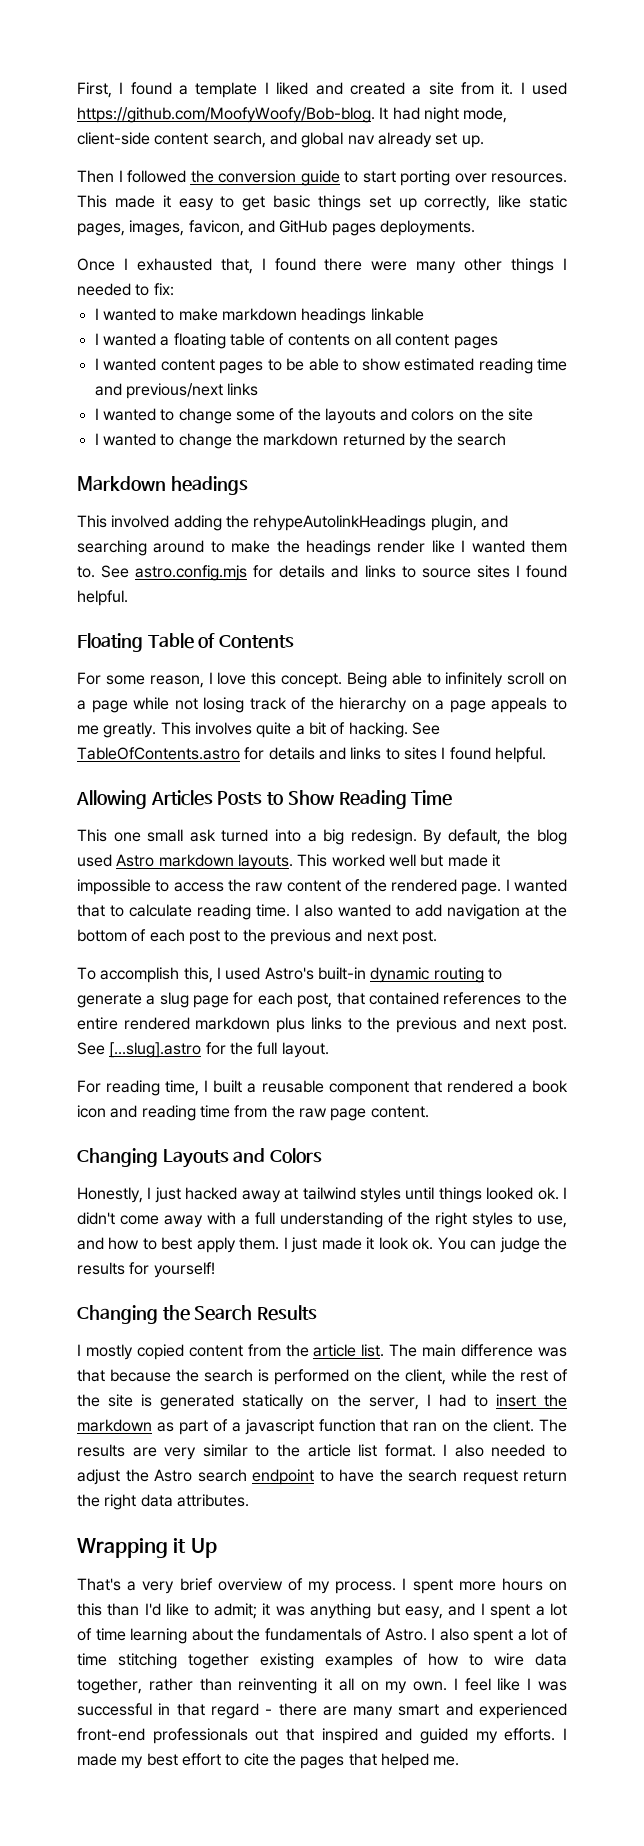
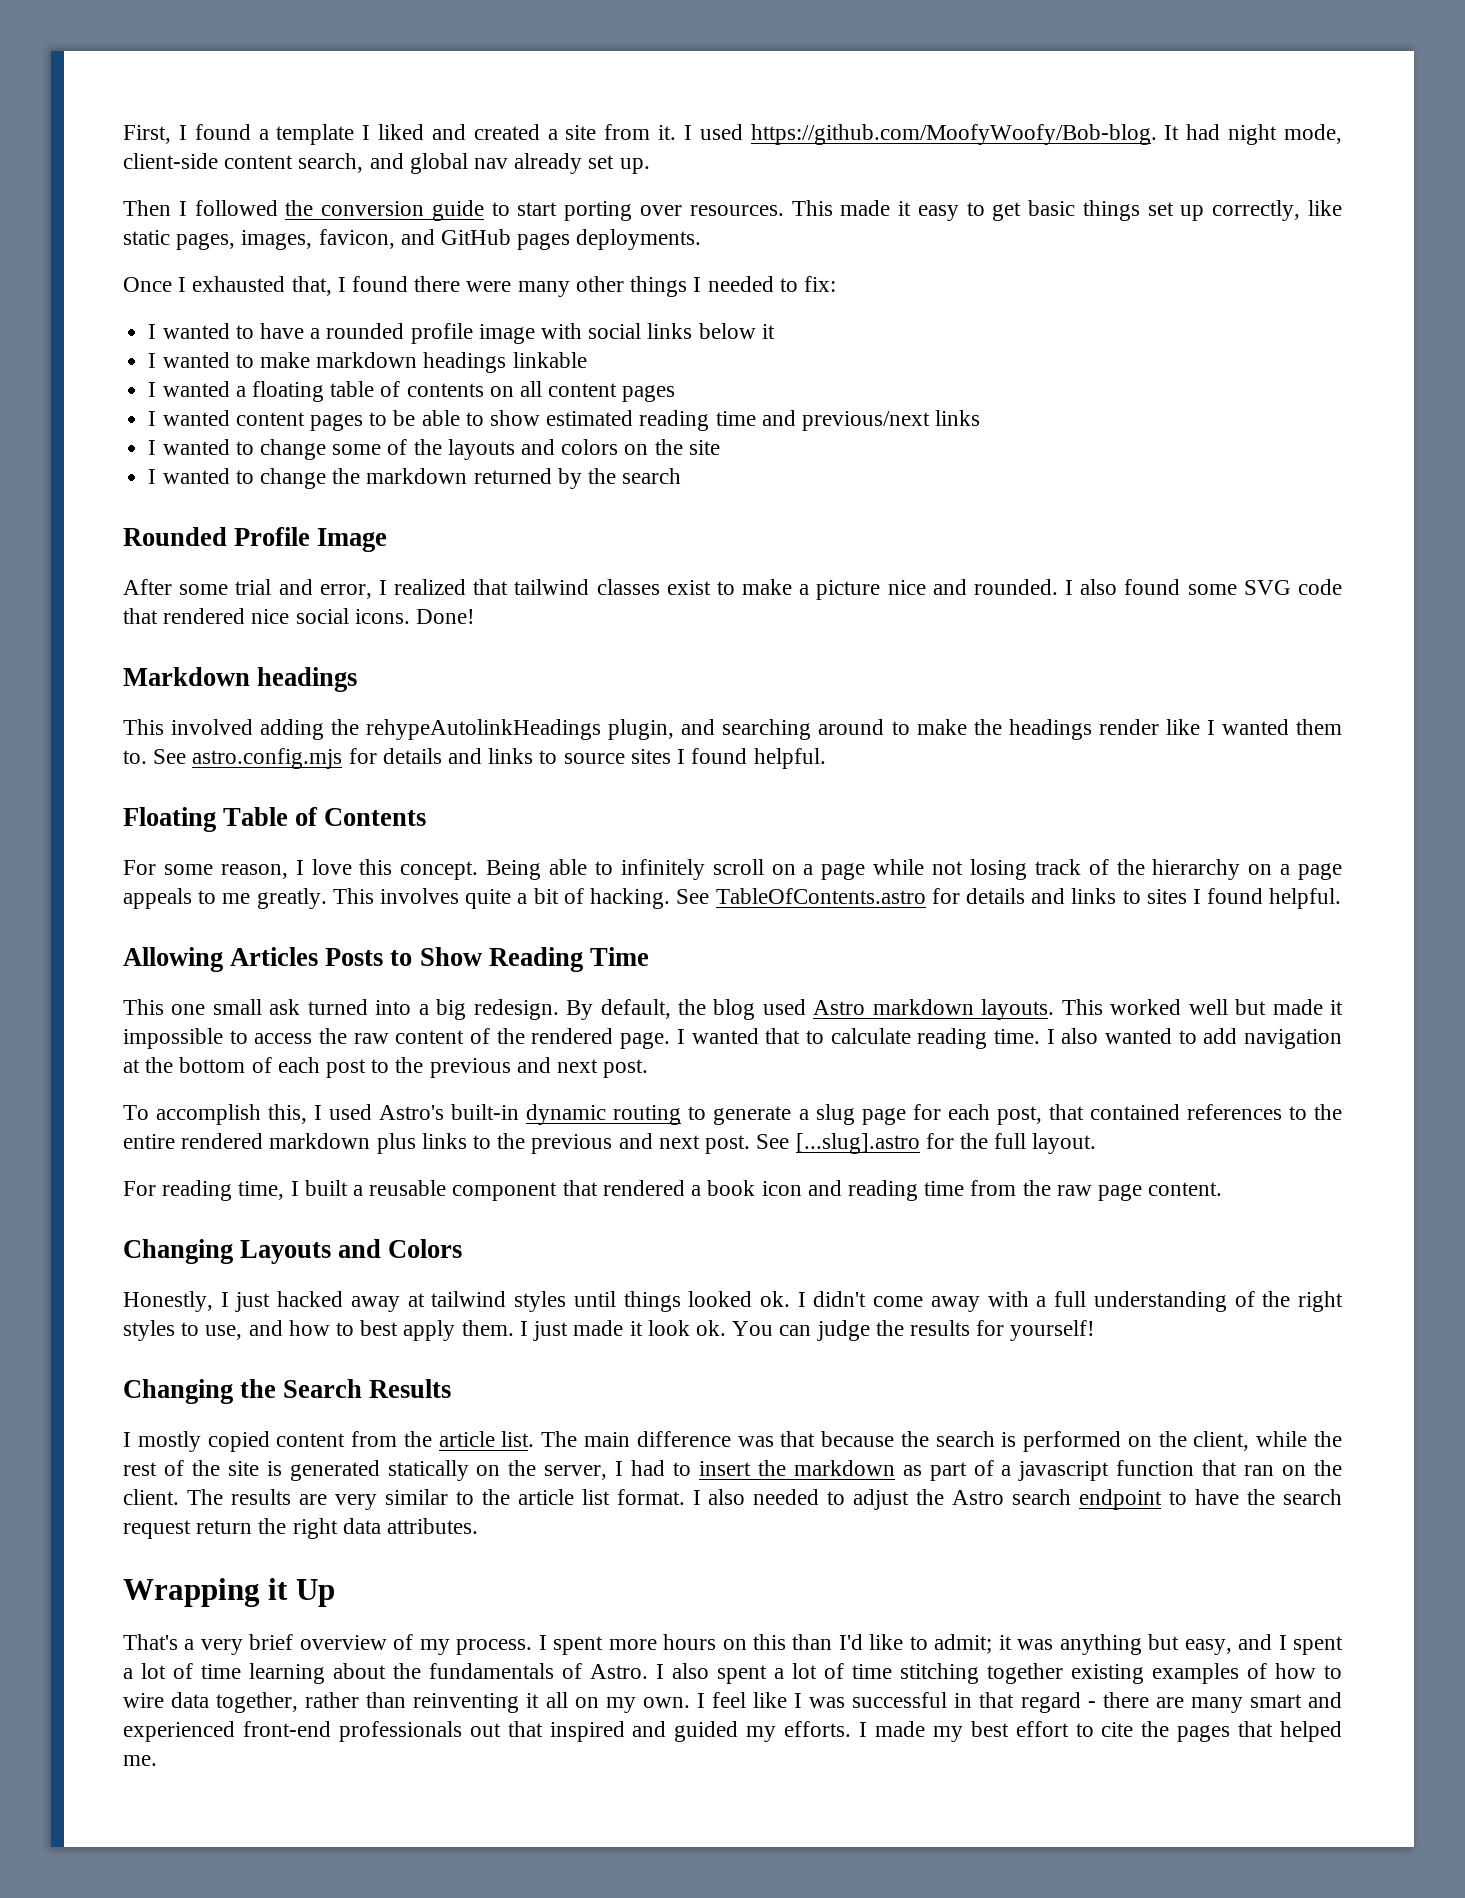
(174, 289) none -> [148,323,775,344] // I wanted to have a rounded profile image with social links below it
(507, 439) none -> [123,527,388,552] [123,579,1342,600] [123,608,476,624] // Rounded Profile Image // After some trial and error, I realized that tailwind classes exist to make a picture nice and rounded. I also found some SVG code that rendered nice social icons. Done!

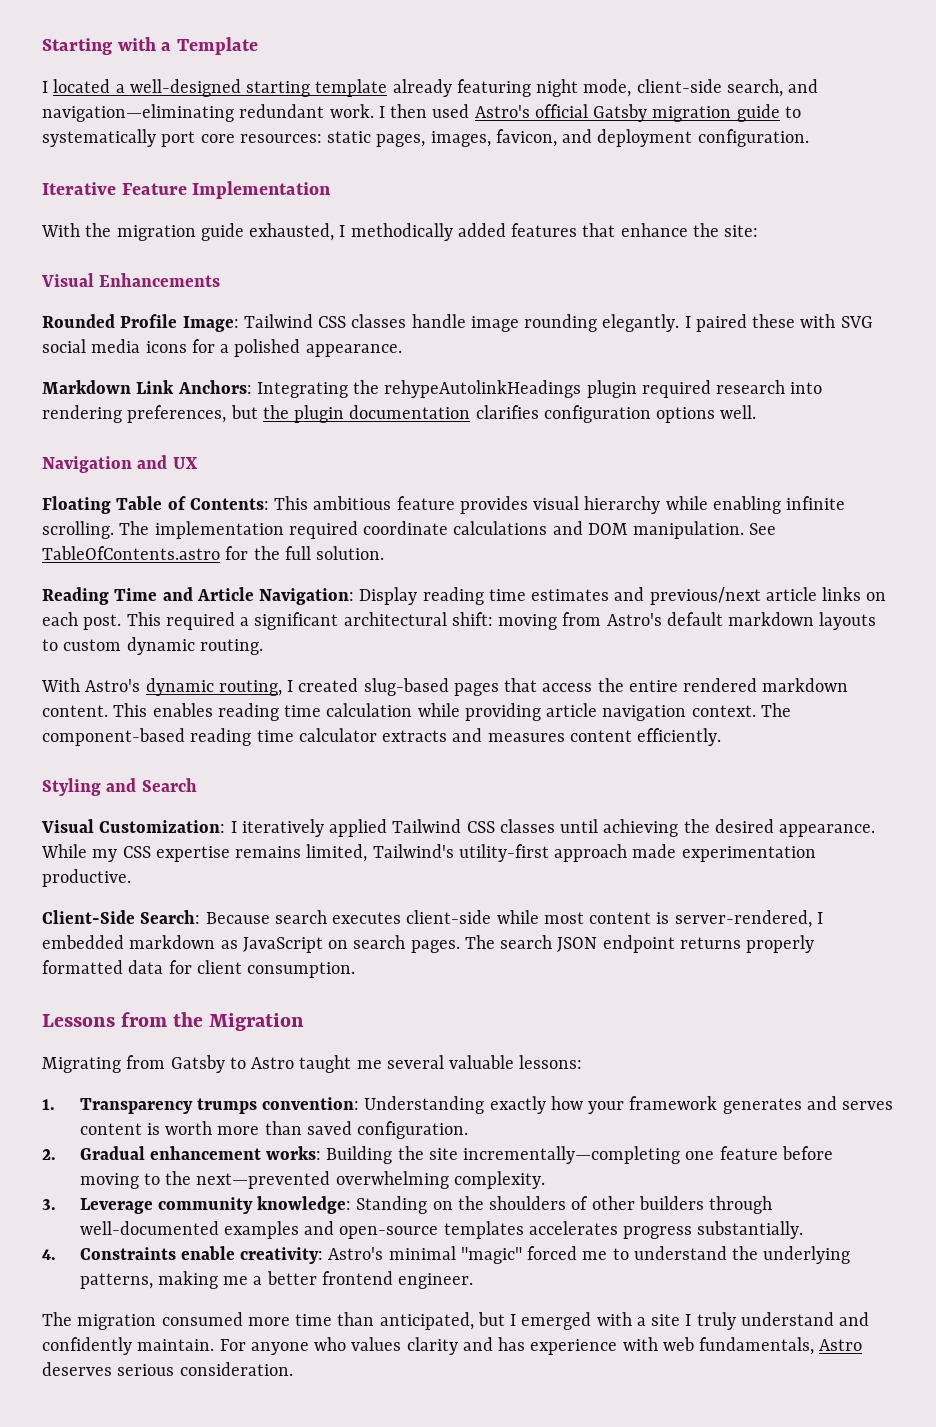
[123,124,1221,145] First, I found a template I liked and created a site from it. I used https://github.com/MoofyWoofy/Bob-blog. It had -> [42,37,259,55] [42,79,531,97] Starting with a Template // I located a well-designed starting template already featuring
[224,155,294,169] content -> (722, 86) none
[409,153,650,174] [123,200,1342,221] global nav already set up. // Then I followed the conversion guide to start porting over resources. This made it easy to get basic things set up correctly, like -> [42,104,801,122] [42,129,322,147] navigation—eliminating redundant work. I then used Astro's official Gatsby migration guide to systematically port core resources:
[441,229,702,250] [123,276,836,297] [148,323,775,344] [148,352,587,373] [148,381,676,402] [148,410,981,431] [148,439,720,460] [148,468,682,489] [123,527,388,552] [123,579,1342,600] [123,608,476,624] [123,667,358,692] [123,719,1342,740] [123,748,826,769] [123,807,427,832] [123,859,1342,880] [123,888,1342,909] [123,947,649,972] [123,999,1344,1020] [123,1028,1342,1049] [123,1057,649,1078] [123,1104,1342,1125] [123,1133,1097,1154] [123,1180,1223,1201] [123,1239,463,1264] [123,1291,1344,1312] [123,1320,1096,1341] [123,1379,452,1404] [123,1431,1342,1452] [123,1460,1342,1481] [123,1489,1342,1510] [123,1518,479,1539] [123,1578,335,1607] [123,1634,1344,1655] [123,1663,1342,1684] [123,1692,1343,1713] [123,1721,1342,1742] [123,1755,157,1766] GitHub pages deployments. // Once I exhausted that, I found there were many other things I needed to fix: // I wanted to have a rounded profile image with social links below it // I wanted to make markdown headings linkable // I wanted a floating table of contents on all content pages // I wanted content pages to be able to show estimated reading time and previous/next links // I wanted to change some of the layouts and colors on the site // I wanted to change the markdown returned by the search // Rounded Profile Image // After some trial and error, I realized that tailwind classes exist to make a picture nice and rounded. I also found some SVG code that rendered nice social icons. Done! // Markdown headings // This involved adding the rehypeAutolinkHeadings plugin, and searching around to make the headings render like I wanted them to. See astro.config.mjs for details and links to source sites I found helpful. // Floating Table of Contents // For some reason, I love this concept. Being able to infinitely scroll on a page while not losing track of the hierarchy on a page appeals to me greatly. This involves quite a bit of hacking. See TableOfContents.astro for details and links to sites I found helpful. // Allowing Articles Posts to Show Reading Time // This one small ask turned into a big redesign. By default, the blog used Astro markdown layouts. This worked well but made it impossible to access the raw content of the rendered page. I wanted that to calculate reading time. I also wanted to add navigation at the bottom of each post to the previous and next post. // To accomplish this, I used Astro's built-in dynamic routing to generate a slug page for each post, that contained references to the entire rendered markdown plus links to the previous and next post. See [...slug].astro for the full layout. // For reading time, I built a reusable component that rendered a book icon and reading time from the raw page content. // Changing Layouts and Colors // Honestly, I just hacked away at tailwind styles until things looked ok. I didn't come away with a full understanding of the right styles to use, and how to best apply them. I just made it look ok. You can judge the results for yourself! // Changing the Search Results // I mostly copied content from the article list. The main difference was that because the search is performed on the client, while the rest of the site is generated statically on the server, I had to insert the markdown as part of a javascript function that ran on the client. The results are very similar to the article list format. I also needed to adjust the Astro search endpoint to have the search request return the right data attributes. // Wrapping it Up // That's a very brief overview of my process. I spent more hours on this than I'd like to admit; it was anything but easy, and I spent a lot of time learning about the fundamentals of Astro. I also spent a lot of time stitching together existing examples of how to wire data together, rather than reinventing it all on my own. I feel like I was successful in that regard - there are many smart and experienced front-end professionals out that inspired and guided my efforts. I made my best effort to cite the pages that helped me. -> [597,129,809,147] [42,181,332,199] [41,223,759,241] [41,273,221,287] [42,314,873,332] [42,339,402,357] [42,380,823,398] [42,405,757,423] [42,455,198,473] [42,496,846,514] [42,521,777,539] [42,546,385,560] [42,587,887,605] [42,612,877,630] [42,637,263,655] [41,678,849,696] [42,703,791,721] [42,728,722,746] [42,778,197,796] [41,819,876,837] [41,844,816,862] [42,869,131,887] [42,910,823,928] [42,935,815,953] [42,960,356,978] [42,1012,305,1031] [42,1055,583,1073] [42,1096,894,1114] [79,1121,469,1139] [42,1146,833,1164] [79,1171,545,1189] [42,1196,773,1214] [79,1221,804,1239] [42,1246,851,1264] [79,1271,474,1289] [42,1312,870,1330] [42,1337,863,1355] [42,1362,293,1376] deployment configuration. // Iterative Feature Implementation // With the migration guide exhausted, I methodically added features that enhance the site: // Visual Enhancements // Rounded Profile Image: Tailwind CSS classes handle image rounding elegantly. I paired these with SVG social media icons for a polished appearance. // Markdown Link Anchors: Integrating the rehypeAutolinkHeadings plugin required research into rendering preferences, but the plugin documentation clarifies configuration options well. // Navigation and UX // Floating Table of Contents: This ambitious feature provides visual hierarchy while enabling infinite scrolling. The implementation required coordinate calculations and DOM manipulation. See TableOfContents.astro for the full solution. // Reading Time and Article Navigation: Display reading time estimates and previous/next article links on each post. This required a significant architectural shift: moving from Astro's default markdown layouts to custom dynamic routing. // With Astro's dynamic routing, I created slug-based pages that access the entire rendered markdown content. This enables reading time calculation while providing article navigation context. The component-based reading time calculator extracts and measures content efficiently. // Styling and Search // Visual Customization: I iteratively applied Tailwind CSS classes until achieving the desired appearance. While my CSS expertise remains limited, Tailwind's utility-first approach made experimentation productive. // Client-Side Search: Because search executes client-side while most content is server-rendered, I embedded markdown as JavaScript on search pages. The search JSON endpoint returns properly formatted data for client consumption. // Lessons from the Migration // Migrating from Gatsby to Astro taught me several valuable lessons: // 1. Transparency trumps convention: Understanding exactly how your framework generates and serves content is worth more than saved configuration. // 2. Gradual enhancement works: Building the site incrementally—completing one feature before moving to the next—prevented overwhelming complexity. // 3. Leverage community knowledge: Standing on the shoulders of other builders through well-documented examples and open-source templates accelerates progress substantially. // 4. Constraints enable creativity: Astro's minimal "magic" forced me to understand the underlying patterns, making me a better frontend engineer. // The migration consumed more time than anticipated, but I emerged with a site I truly understand and confidently maintain. For anyone who values clarity and has experience with web fundamentals, Astro deserves serious consideration.

